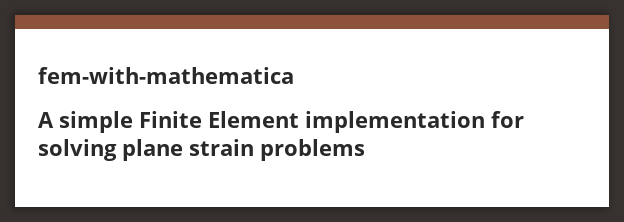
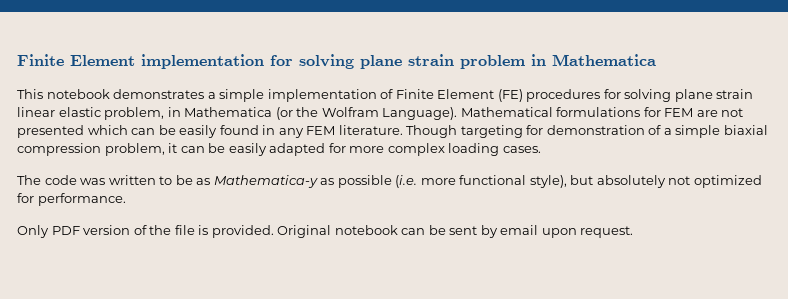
[38,67,294,84] [38,111,133,133] fem-with-mathematica // A simple -> (17, 60) none
[260,139,365,161] problems -> [460,54,656,69] [17,89,754,102] [17,107,744,120] [17,125,768,138] [17,143,541,156] [17,175,762,188] [17,193,126,206] [17,225,634,238] problem in Mathematica // This notebook demonstrates a simple implementation of Finite Element (FE) procedures for solving plane strain linear elastic problem, in Mathematica (or the Wolfram Language). Mathematical formulations for FEM are not presented which can be easily found in any FEM literature. Though targeting for demonstration of a simple biaxial compression problem, it can be easily adapted for more complex loading cases. // The code was written to be as Mathematica-y as possible (i.e. more functional style), but absolutely not optimized for performance. // Only PDF version of the file is provided. Original notebook can be sent by email upon request.

